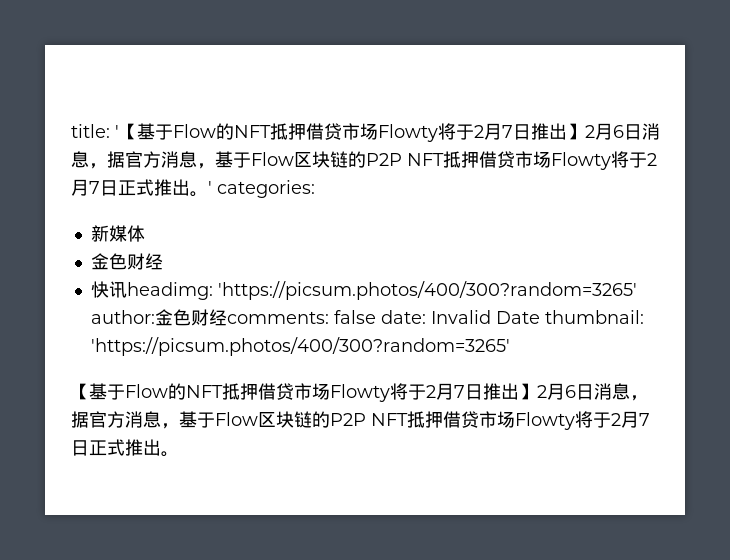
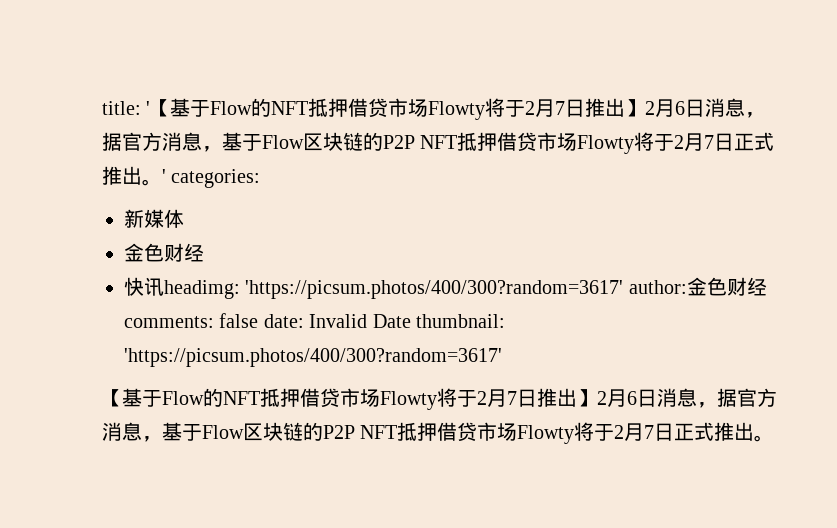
[217,281,637,300] 'https://picsum.photos/400/300?random=3265' -> [245,280,624,299] 'https://picsum.photos/400/300?random=3617'
[90,337,510,356] 'https://picsum.photos/400/300?random=3265' -> [124,348,502,367] 'https://picsum.photos/400/300?random=3617'

